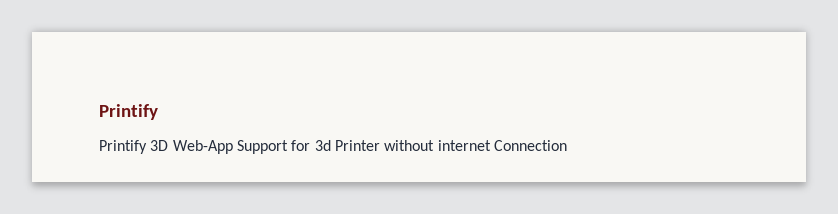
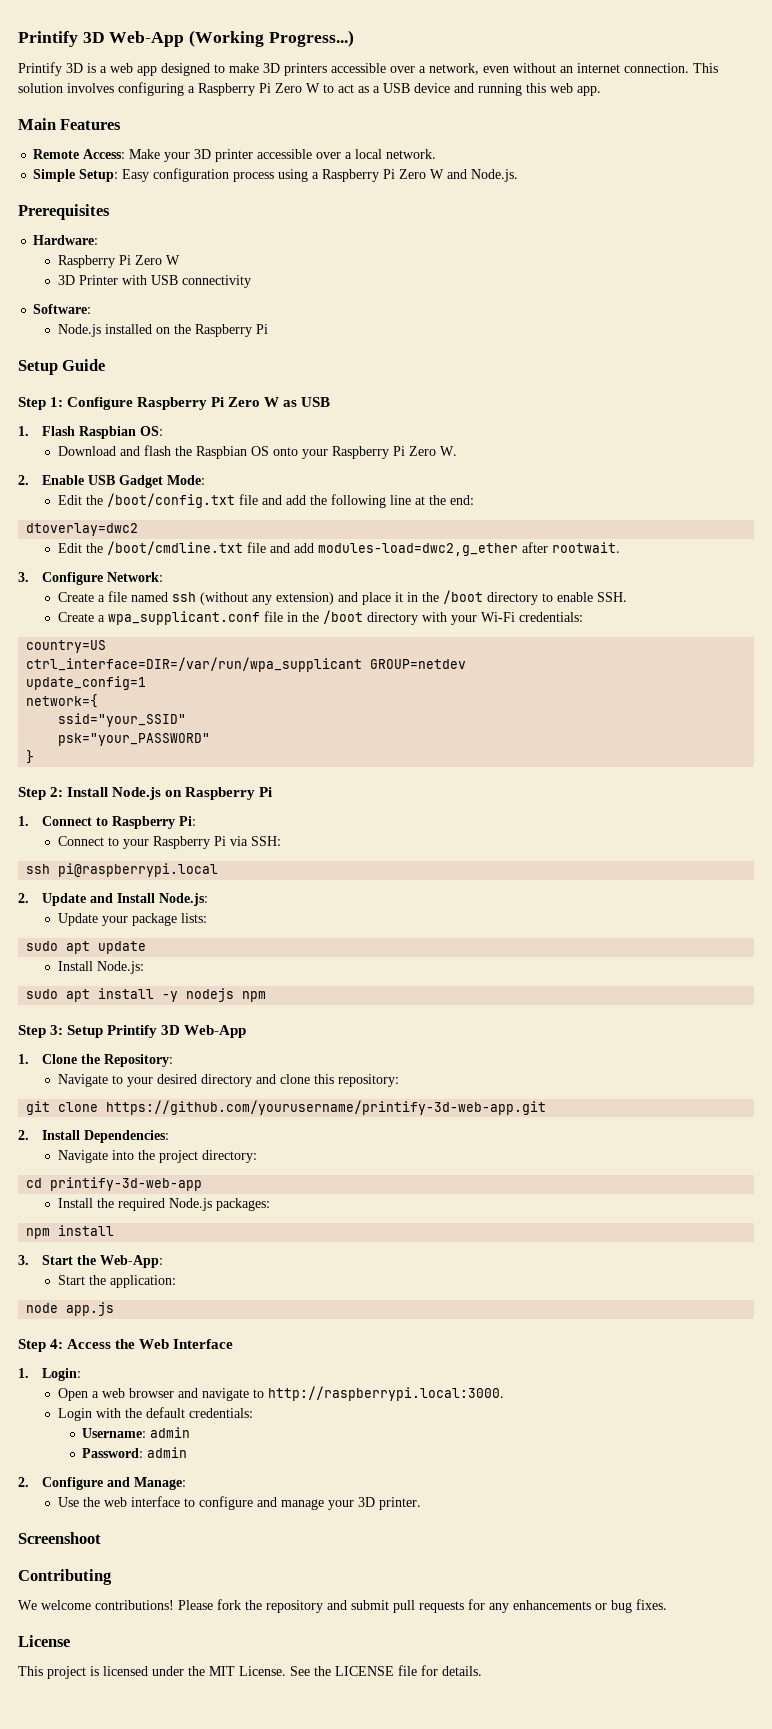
[99,104,158,120] [99,140,567,154] Printify // Printify 3D Web-App Support for 3d Printer without internet Connection -> [18,30,354,47] [18,62,718,76] [18,82,601,96] [18,118,122,130] [33,149,437,162] [33,168,519,182] [18,204,110,220] [33,235,99,245] [57,255,180,268] [57,275,251,288] [33,304,92,314] [57,324,268,337] [18,359,106,375] [18,397,331,410] [18,426,164,439] [57,445,457,459] [18,475,206,488] [57,493,474,508] [26,523,139,536] [57,541,620,556] [18,572,164,585] [57,590,627,605] [57,610,583,625] [26,640,107,653] [26,657,467,672] [26,676,147,690] [26,694,99,708] [58,713,187,727] [58,733,211,746] [26,750,35,764] [18,787,273,800] [18,816,197,829] [57,836,281,849] [26,863,219,877] [18,893,209,906] [57,913,207,926] [26,941,147,954] [57,961,144,974] [26,988,267,1002] [18,1025,247,1038] [18,1054,174,1067] [57,1074,399,1087] [26,1100,547,1115] [18,1130,170,1143] [57,1150,257,1163] [26,1177,203,1191] [57,1198,270,1211] [26,1225,115,1239] [18,1255,164,1268] [57,1275,176,1288] [26,1302,115,1316] [18,1339,234,1352] [18,1368,82,1381] [57,1386,504,1401] [57,1407,253,1421] [82,1427,191,1438] [82,1447,188,1458] [18,1477,187,1490] [57,1496,421,1510] [18,1532,101,1544] [18,1569,112,1585] [18,1599,667,1613] [18,1635,70,1647] [18,1665,482,1679] Printify 3D Web-App (Working Progress...) // Printify 3D is a web app designed to make 3D printers accessible over a network, even without an internet connection. This solution involves configuring a Raspberry Pi Zero W to act as a USB device and running this web app. // Main Features // Remote Access: Make your 3D printer accessible over a local network. // Simple Setup: Easy configuration process using a Raspberry Pi Zero W and Node.js. // Prerequisites // Hardware: // Raspberry Pi Zero W // 3D Printer with USB connectivity // Software: // Node.js installed on the Raspberry Pi // Setup Guide // Step 1: Configure Raspberry Pi Zero W as USB // 1. Flash Raspbian OS: // Download and flash the Raspbian OS onto your Raspberry Pi Zero W. // 2. Enable USB Gadget Mode: // Edit the /boot/config.txt file and add the following line at the end: // dtoverlay=dwc2 // Edit the /boot/cmdline.txt file and add modules-load=dwc2,g_ether after rootwait. // 3. Configure Network: // Create a file named ssh (without any extension) and place it in the /boot directory to enable SSH. // Create a wpa_supplicant.conf file in the /boot directory with your Wi-Fi credentials: // country=US // ctrl_interface=DIR=/var/run/wpa_supplicant GROUP=netdev // update_config=1 // network={ // ssid="your_SSID" // psk="your_PASSWORD" // } // Step 2: Install Node.js on Raspberry Pi // 1. Connect to Raspberry Pi: // Connect to your Raspberry Pi via SSH: // ssh pi@raspberrypi.local // 2. Update and Install Node.js: // Update your package lists: // sudo apt update // Install Node.js: // sudo apt install -y nodejs npm // Step 3: Setup Printify 3D Web-App // 1. Clone the Repository: // Navigate to your desired directory and clone this repository: // git clone https://github.com/yourusername/printify-3d-web-app.git // 2. Install Dependencies: // Navigate into the project directory: // cd printify-3d-web-app // Install the required Node.js packages: // npm install // 3. Start the Web-App: // Start the application: // node app.js // Step 4: Access the Web Interface // 1. Login: // Open a web browser and navigate to http://raspberrypi.local:3000. // Login with the default credentials: // Username: admin // Password: admin // 2. Configure and Manage: // Use the web interface to configure and manage your 3D printer. // Screenshoot // Contributing // We welcome contributions! Please fork the repository and submit pull requests for any enhancements or bug fixes. // License // This project is licensed under the MIT License. See the LICENSE file for details.

